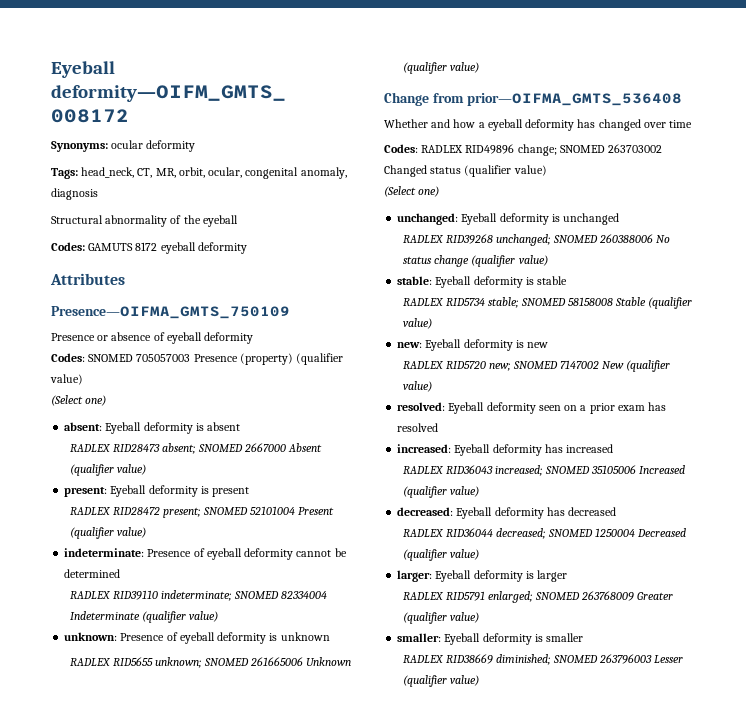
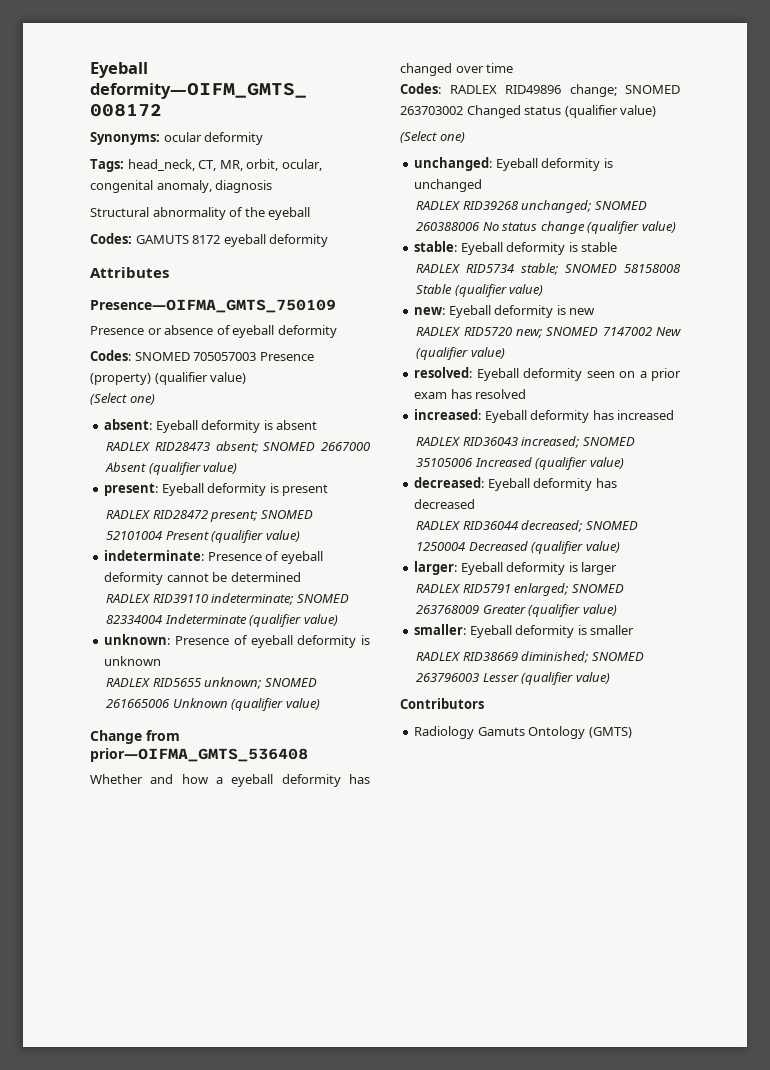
(480, 680) none -> [400,698,484,709] [414,726,632,739] // Contributors // Radiology Gamuts Ontology (GMTS)

